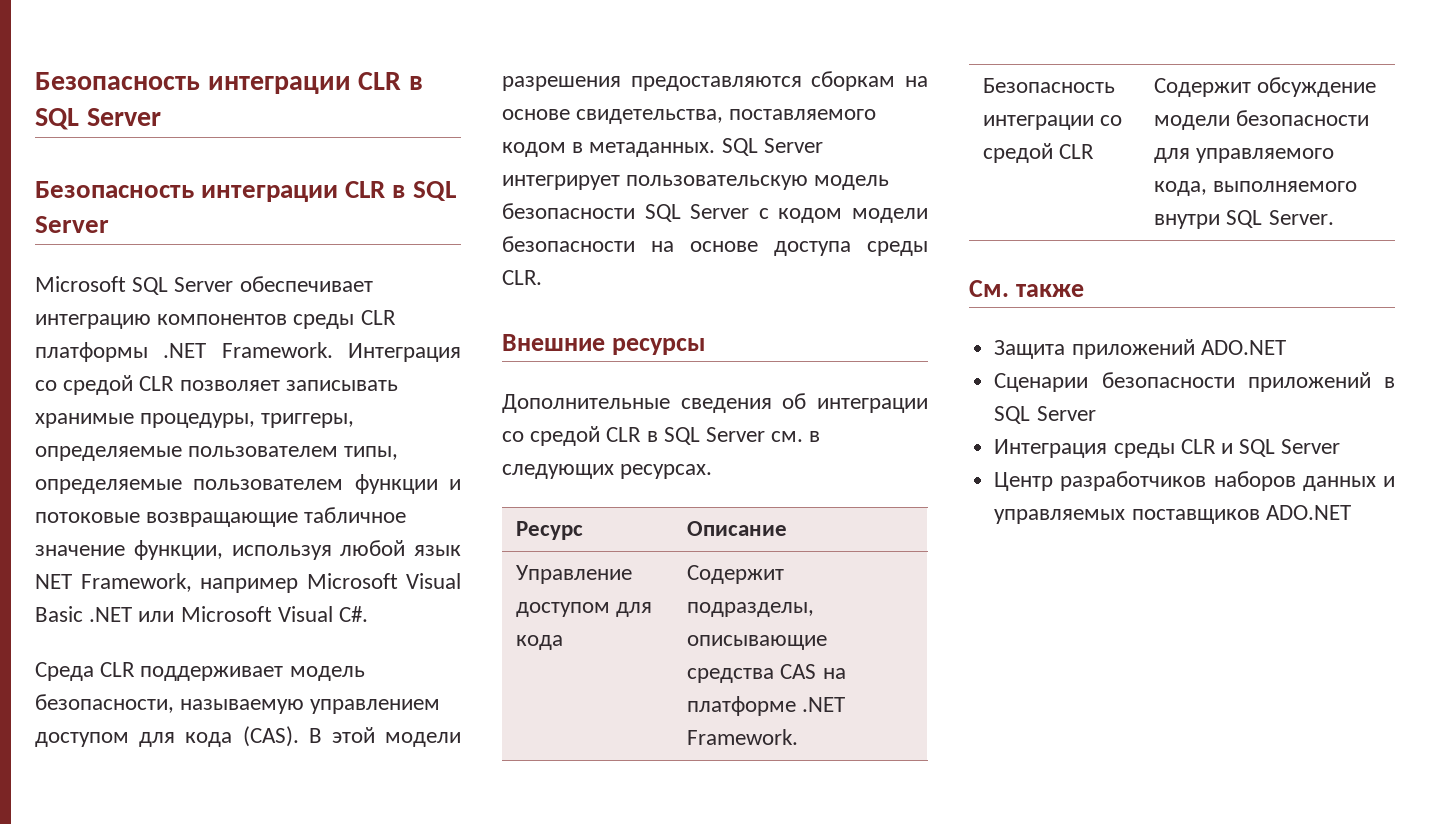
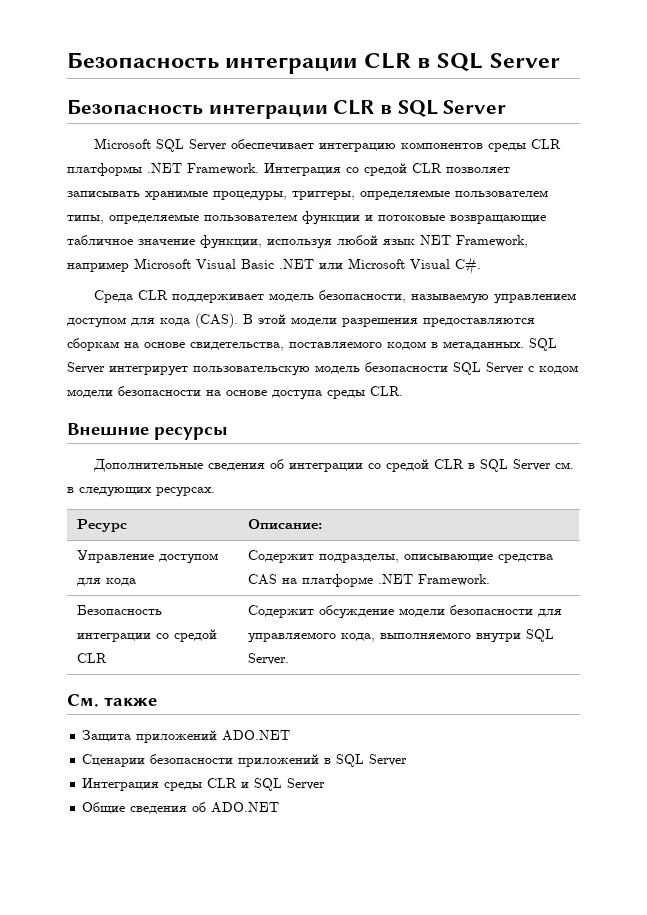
[687,521,788,536] Описание -> [247,519,322,529] Описание:
[994,471,1395,491] [994,509,1260,524] Центр разработчиков наборов данных и управляемых поставщиков -> [82,802,207,814] Общие сведения об

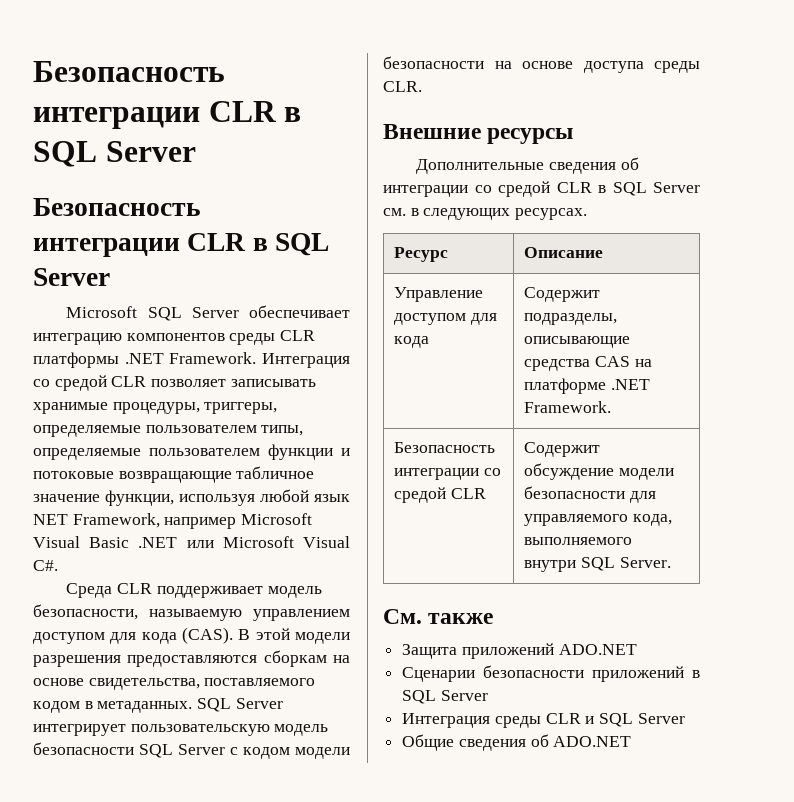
[247,519,322,529] Описание: -> [524,247,604,258] Описание

